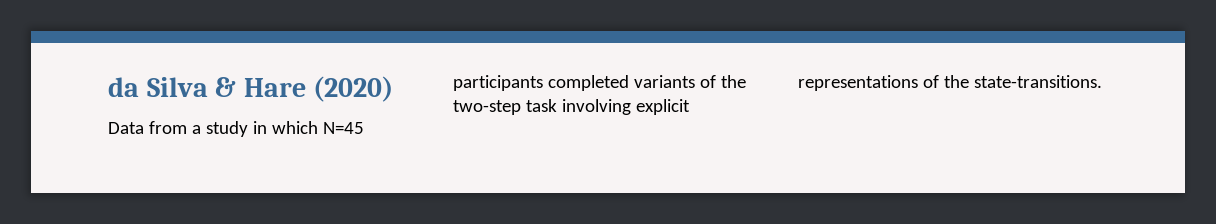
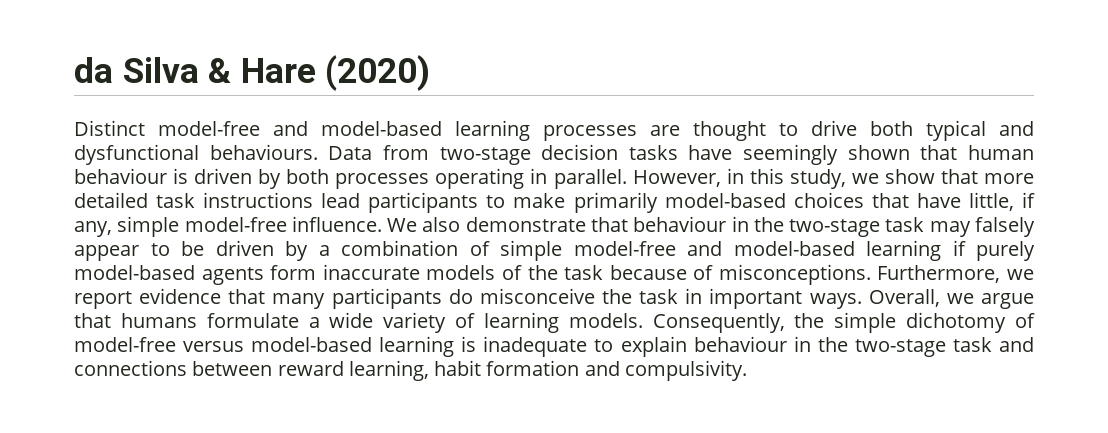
[108,121,364,137] [453,75,746,91] [453,99,690,115] [798,75,1102,91] Data from a study in which N=45 participants completed variants of the two-step task involving explicit representations of the state-transitions. -> [74,120,1034,141] [74,144,1034,165] [74,168,1034,189] [74,192,1035,213] [74,216,1035,237] [74,240,1035,261] [74,264,1034,285] [74,288,1034,309] [74,312,1035,333] [74,336,1035,357] [74,360,747,381] Distinct model-free and model-based learning processes are thought to drive both typical and dysfunctional behaviours. Data from two-stage decision tasks have seemingly shown that human behaviour is driven by both processes operating in parallel. However, in this study, we show that more detailed task instructions lead participants to make primarily model-based choices that have little, if any, simple model-free influence. We also demonstrate that behaviour in the two-stage task may falsely appear to be driven by a combination of simple model-free and model-based learning if purely model-based agents form inaccurate models of the task because of misconceptions. Furthermore, we report evidence that many participants do misconceive the task in important ways. Overall, we argue that humans formulate a wide variety of learning models. Consequently, the simple dichotomy of model-free versus model-based learning is inadequate to explain behaviour in the two-stage task and connections between reward learning, habit formation and compulsivity.

